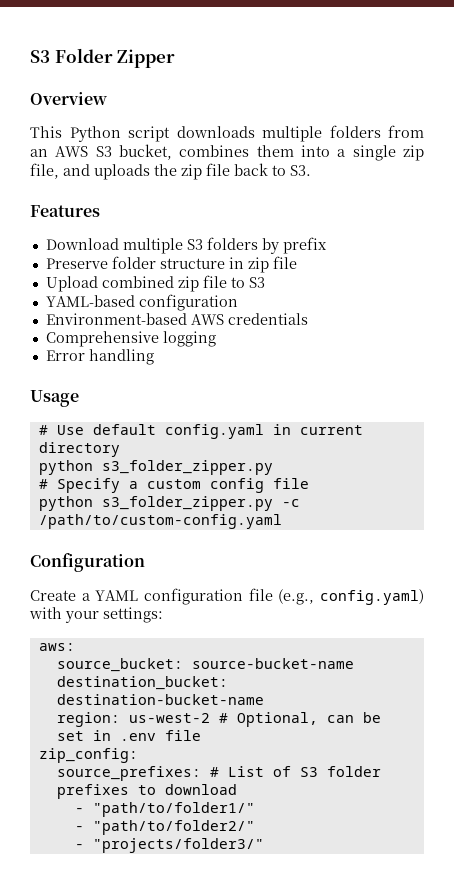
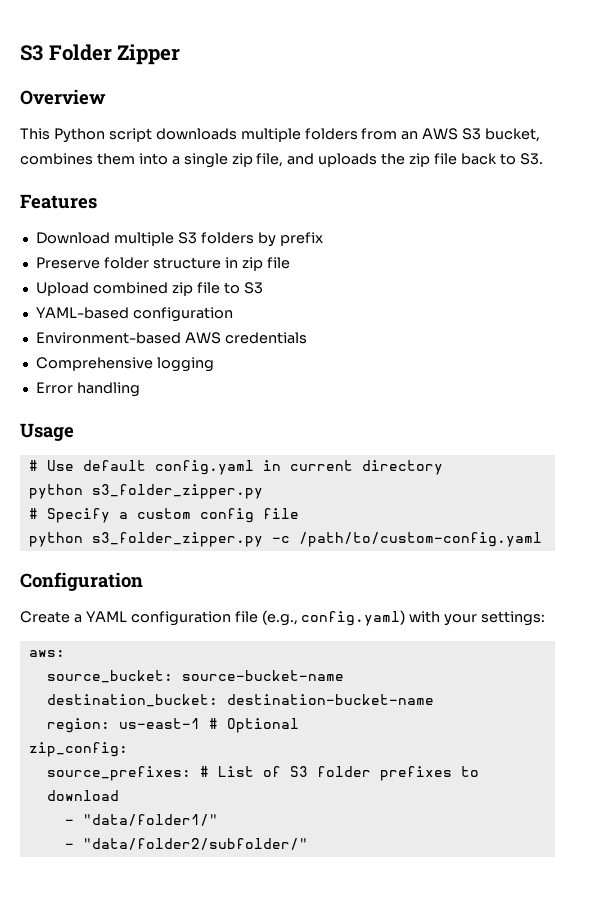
[128,712,381,727] [56,730,201,741] us-west-2 # Optional, can be set in .env file -> [118,718,299,733] us-east-1 # Optional
[92,802,255,817] [74,820,255,835] [74,838,264,853] "path/to/folder1/" // - "path/to/folder2/" // - "projects/folder3/" -> [82,814,218,826] [64,838,308,850] "data/folder1/" // - "data/folder2/subfolder/"

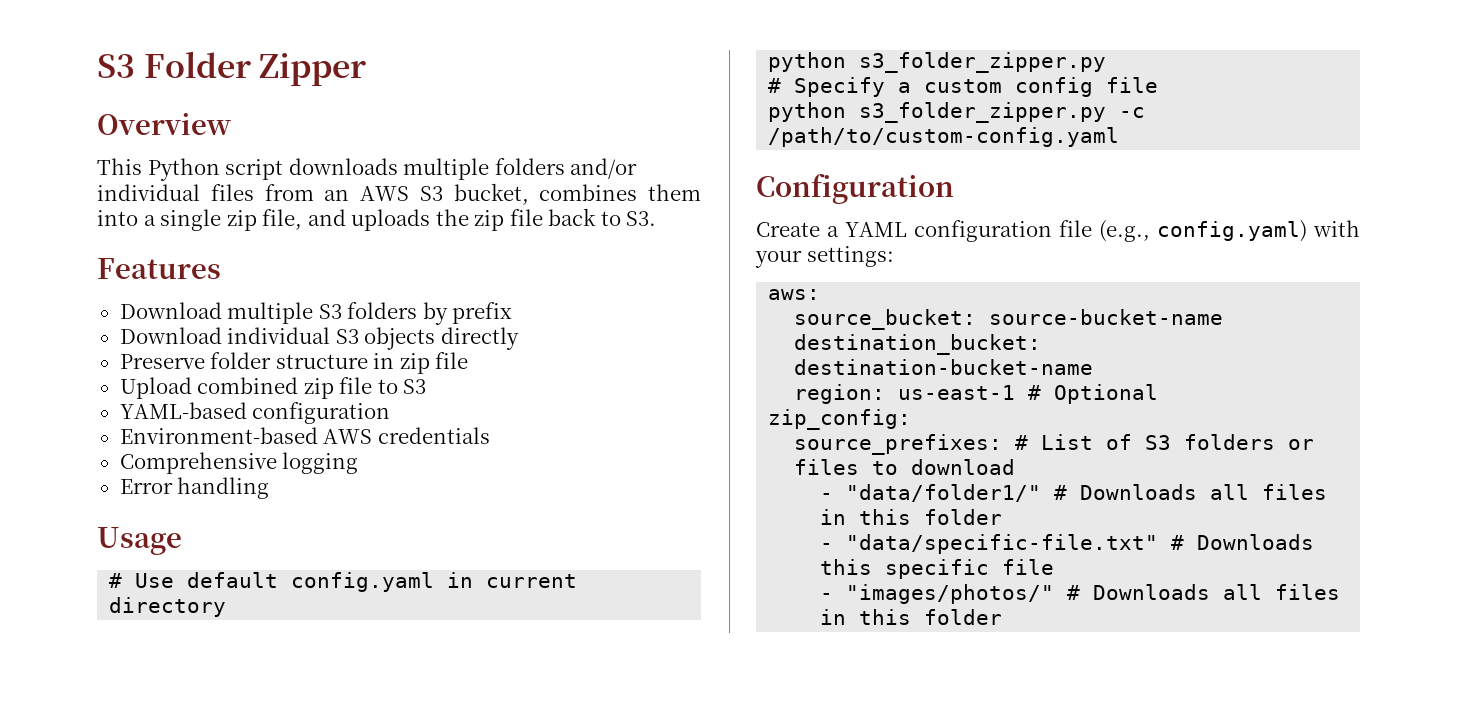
(358, 134) none -> [570,158,638,179] [97,184,254,201] and/or individual files
(323, 239) none -> [119,327,519,350] // Download individual S3 objects directly
[316,766,452,781] folder prefixes -> [1184,434,1315,450] [794,459,860,475] folders or files
[64,838,308,850] // - "data/folder2/subfolder/" -> [1054,484,1328,500] [820,509,1003,525] [820,534,1315,554] [820,559,1055,579] [820,584,1341,604] [820,609,1003,625] # Downloads all files in this folder // - "data/specific-file.txt" # Downloads this specific file // - "images/photos/" # Downloads all files in this folder

